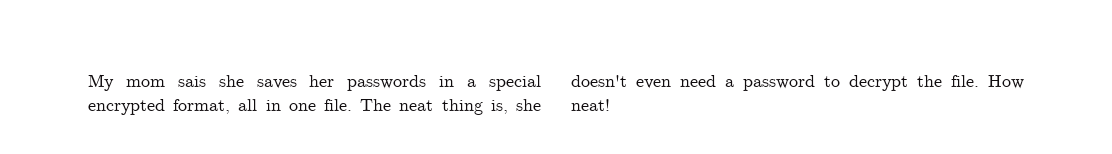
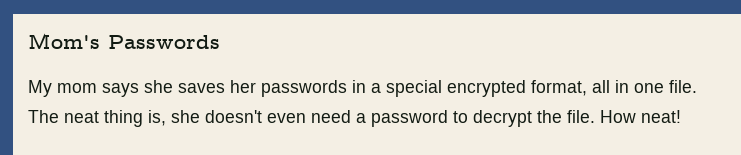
(88, 82) none -> [28,33,220,49] Mom's Passwords //
[177,76,206,87] sais -> [102,83,139,97] says

